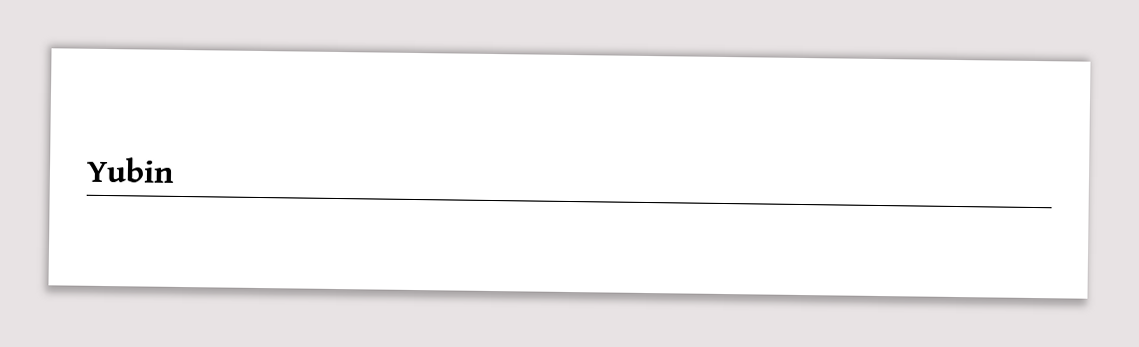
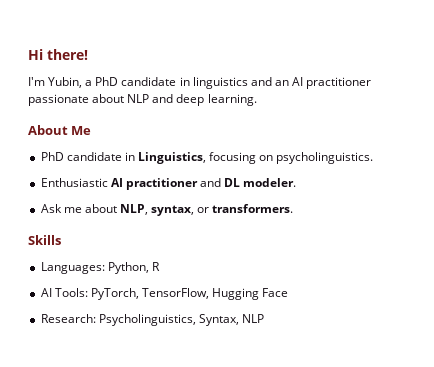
[86,156,175,183] Yubin -> [28,49,88,60] [28,77,372,89] [28,94,257,106] [28,125,92,135] [40,152,374,164] [40,178,297,190] [40,204,294,216] [28,235,61,245] [40,262,160,274] [40,288,289,300] [40,314,264,326] Hi there! // I'm Yubin, a PhD candidate in linguistics and an AI practitioner passionate about NLP and deep learning. // About Me // PhD candidate in Linguistics, focusing on psycholinguistics. // Enthusiastic AI practitioner and DL modeler. // Ask me about NLP, syntax, or transformers. // Skills // Languages: Python, R // AI Tools: PyTorch, TensorFlow, Hugging Face // Research: Psycholinguistics, Syntax, NLP

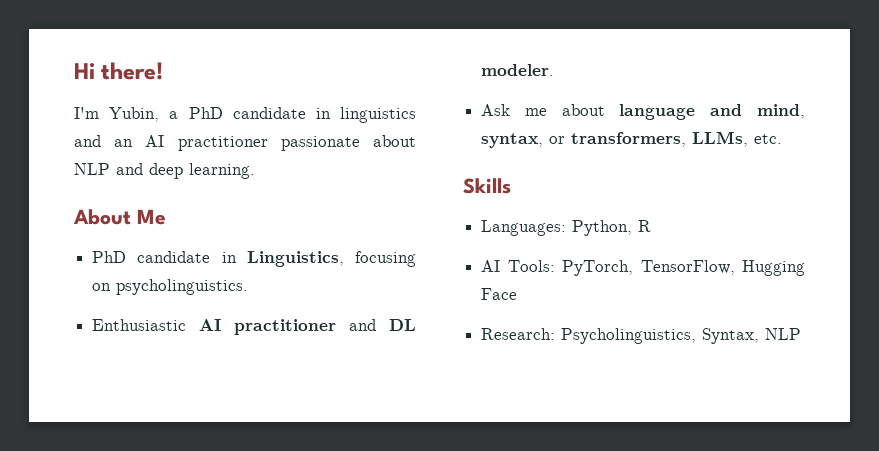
[119,204,294,216] NLP, syntax, or transformers. -> [619,104,805,120] [481,131,783,148] language and mind, syntax, or transformers, LLMs, etc.

